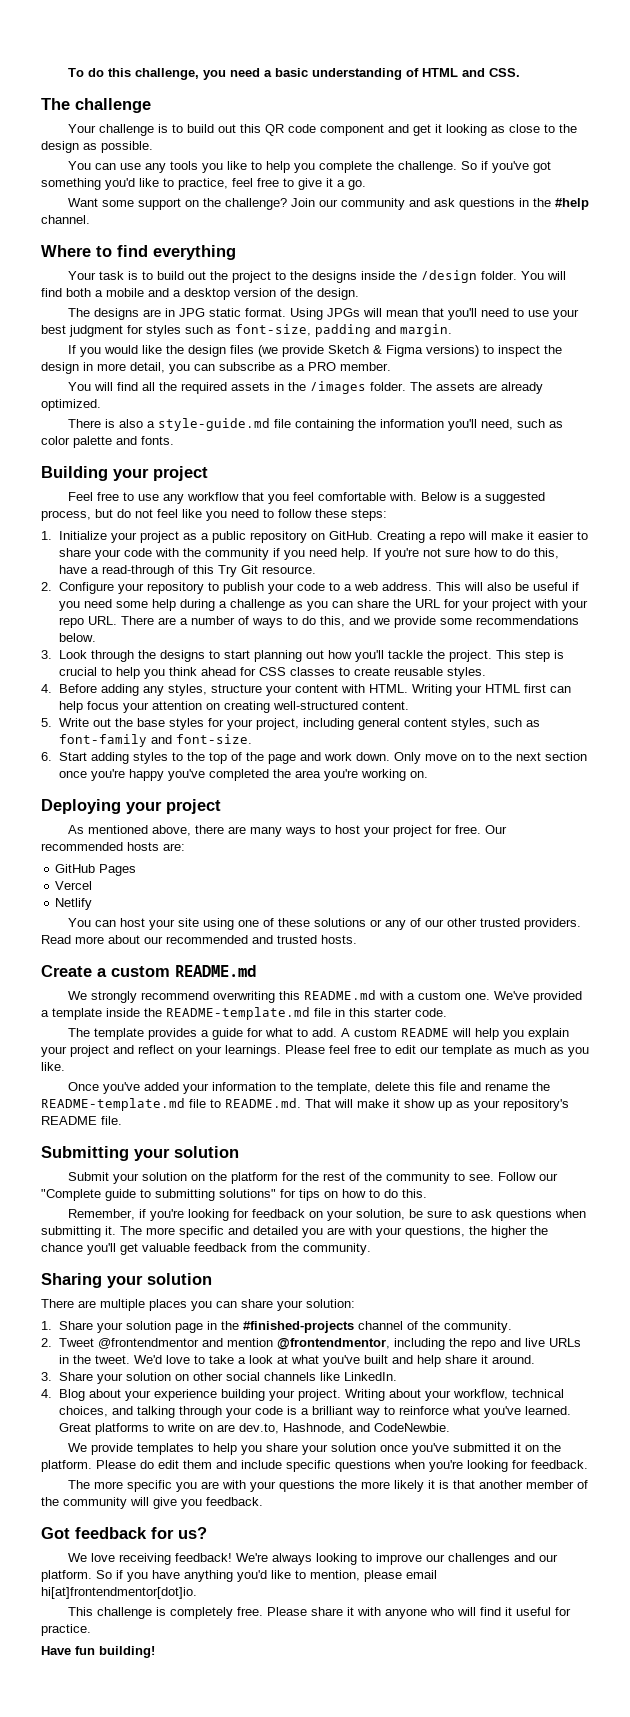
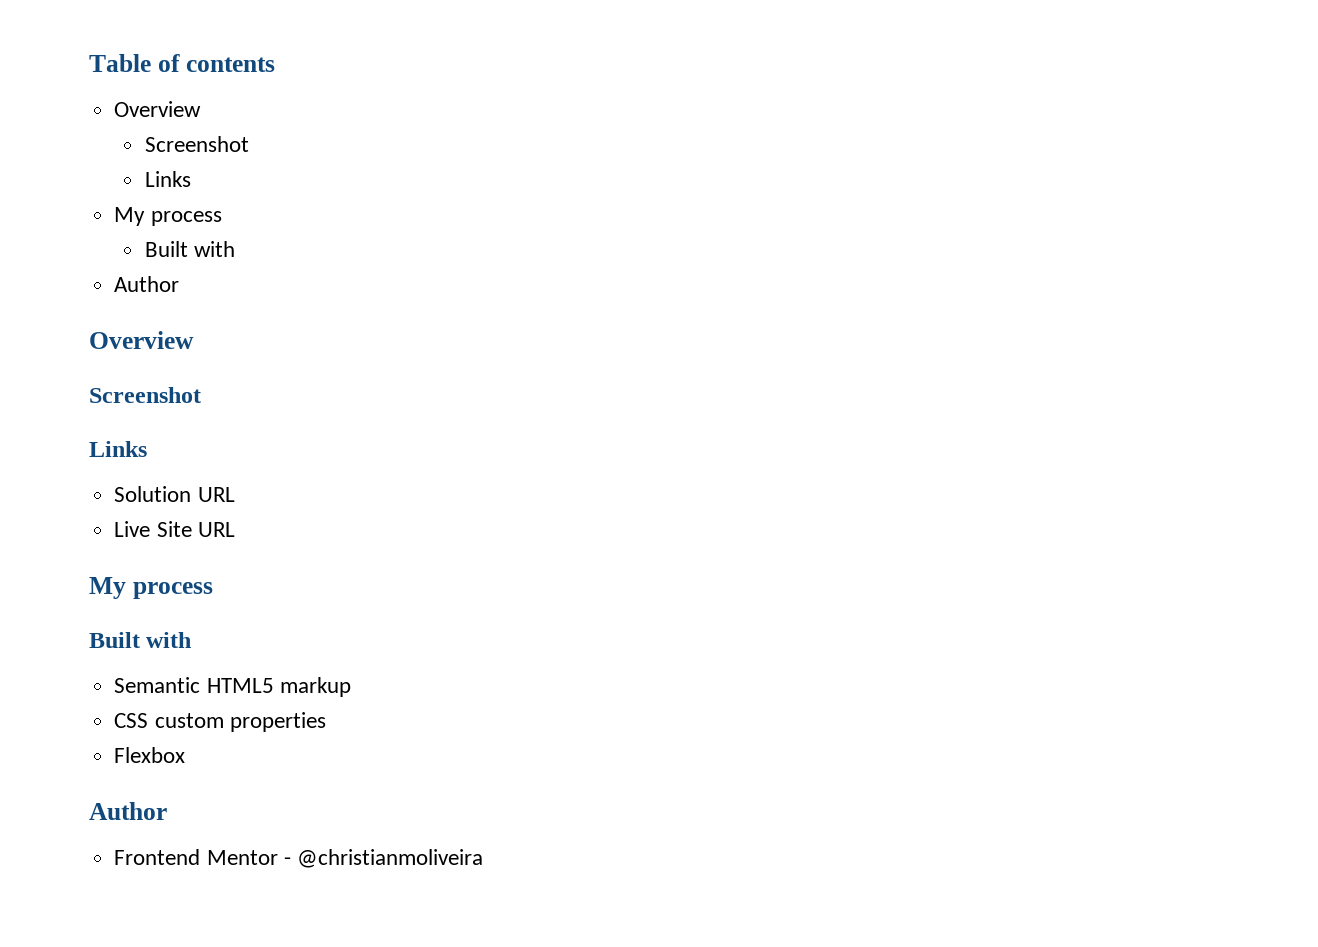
[67,68,520,80] [41,98,151,113] [67,124,577,136] [41,141,153,153] [67,161,551,173] [41,178,366,190] [67,198,589,210] [41,215,90,224] [41,245,236,260] [67,270,566,283] [41,288,359,300] [67,308,579,320] [41,324,452,337] [67,345,562,357] [41,362,391,374] [67,381,543,394] [41,399,101,411] [67,418,563,431] [41,436,174,448] [41,466,208,481] [67,492,545,504] [41,509,387,521] [41,531,588,543] [58,548,559,560] [58,565,316,577] [41,582,579,594] [58,599,588,611] [58,616,579,628] [58,633,96,642] [41,650,564,662] [58,667,486,679] [41,684,571,696] [58,701,409,713] [41,718,540,730] [58,734,252,747] [41,752,587,764] [58,769,428,781] [41,799,221,814] [67,825,507,837] [41,842,185,851] [55,864,137,876] [55,881,93,890] [55,898,93,910] [67,918,581,930] [41,935,357,944] [41,965,256,977] [67,990,582,1003] [41,1007,447,1020] [67,1028,569,1040] [41,1045,589,1057] [41,1062,65,1071] [67,1082,550,1094] [41,1098,569,1111] [41,1116,122,1125] [41,1146,239,1161] [67,1172,558,1184] [41,1189,427,1201] [67,1209,586,1221] [41,1226,548,1238] [41,1243,371,1255] [41,1273,212,1288] [41,1299,355,1311] [41,1321,512,1333] [41,1338,581,1350] [58,1355,535,1367] [41,1372,397,1384] [41,1389,564,1401] [58,1406,571,1418] [58,1423,450,1435] [67,1443,561,1455] [41,1460,588,1472] [67,1480,588,1492] [41,1497,263,1509] [41,1527,207,1539] [67,1553,558,1565] [41,1570,437,1582] [41,1587,197,1599] [67,1607,571,1619] [41,1624,91,1636] [41,1646,155,1658] To do this challenge, you need a basic understanding of HTML and CSS. // The challenge // Your challenge is to build out this QR code component and get it looking as close to the design as possible. // You can use any tools you like to help you complete the challenge. So if you've got something you'd like to practice, feel free to give it a go. // Want some support on the challenge? Join our community and ask questions in the #help channel. // Where to find everything // Your task is to build out the project to the designs inside the /design folder. You will find both a mobile and a desktop version of the design. // The designs are in JPG static format. Using JPGs will mean that you'll need to use your best judgment for styles such as font-size, padding and margin. // If you would like the design files (we provide Sketch & Figma versions) to inspect the design in more detail, you can subscribe as a PRO member. // You will find all the required assets in the /images folder. The assets are already optimized. // There is also a style-guide.md file containing the information you'll need, such as color palette and fonts. // Building your project // Feel free to use any workflow that you feel comfortable with. Below is a suggested process, but do not feel like you need to follow these steps: // 1. Initialize your project as a public repository on GitHub. Creating a repo will make it easier to share your code with the community if you need help. If you're not sure how to do this, have a read-through of this Try Git resource. // 2. Configure your repository to publish your code to a web address. This will also be useful if you need some help during a challenge as you can share the URL for your project with your repo URL. There are a number of ways to do this, and we provide some recommendations below. // 3. Look through the designs to start planning out how you'll tackle the project. This step is crucial to help you think ahead for CSS classes to create reusable styles. // 4. Before adding any styles, structure your content with HTML. Writing your HTML first can help focus your attention on creating well-structured content. // 5. Write out the base styles for your project, including general content styles, such as font-family and font-size. // 6. Start adding styles to the top of the page and work down. Only move on to the next section once you're happy you've completed the area you're working on. // Deploying your project // As mentioned above, there are many ways to host your project for free. Our recommended hosts are: // GitHub Pages // Vercel // Netlify // You can host your site using one of these solutions or any of our other trusted providers. Read more about our recommended and trusted hosts. // Create a custom README.md // We strongly recommend overwriting this README.md with a custom one. We've provided a template inside the README-template.md file in this starter code. // The template provides a guide for what to add. A custom README will help you explain your project and reflect on your learnings. Please feel free to edit our template as much as you like. // Once you've added your information to the template, delete this file and rename the README-template.md file to README.md. That will make it show up as your repository's README file. // Submitting your solution // Submit your solution on the platform for the rest of the community to see. Follow our "Complete guide to submitting solutions" for tips on how to do this. // Remember, if you're looking for feedback on your solution, be sure to ask questions when submitting it. The more specific and detailed you are with your questions, the higher the chance you'll get valuable feedback from the community. // Sharing your solution // There are multiple places you can share your solution: // 1. Share your solution page in the #finished-projects channel of the community. // 2. Tweet @frontendmentor and mention @frontendmentor, including the repo and live URLs in the tweet. We'd love to take a look at what you've built and help share it around. // 3. Share your solution on other social channels like LinkedIn. // 4. Blog about your experience building your project. Writing about your workflow, technical choices, and talking through your code is a brilliant way to reinforce what you've learned. Great platforms to write on are dev.to, Hashnode, and CodeNewbie. // We provide templates to help you share your solution once you've submitted it on the platform. Please do edit them and include specific questions when you're looking for feedback. // The more specific you are with your questions the more likely it is that another member of the community will give you feedback. // Got feedback for us? // We love receiving feedback! We're always looking to improve our challenges and our platform. So if you have anything you'd like to mention, please email hi[at]frontendmentor[dot]io. // This challenge is completely free. Please share it with anyone who will find it useful for practice. // Have fun building! -> [89,54,275,72] [114,101,202,117] [144,136,249,152] [144,171,191,187] [114,207,222,226] [144,241,236,257] [114,276,180,292] [89,331,194,349] [89,387,201,403] [89,441,147,457] [114,486,235,502] [114,521,235,537] [89,577,213,599] [89,632,192,648] [114,677,351,697] [114,712,326,732] [114,747,186,763] [89,802,167,820] [114,849,483,868] Table of contents // Overview // Screenshot // Links // My process // Built with // Author // Overview // Screenshot // Links // Solution URL // Live Site URL // My process // Built with // Semantic HTML5 markup // CSS custom properties // Flexbox // Author // Frontend Mentor - @christianmoliveira

